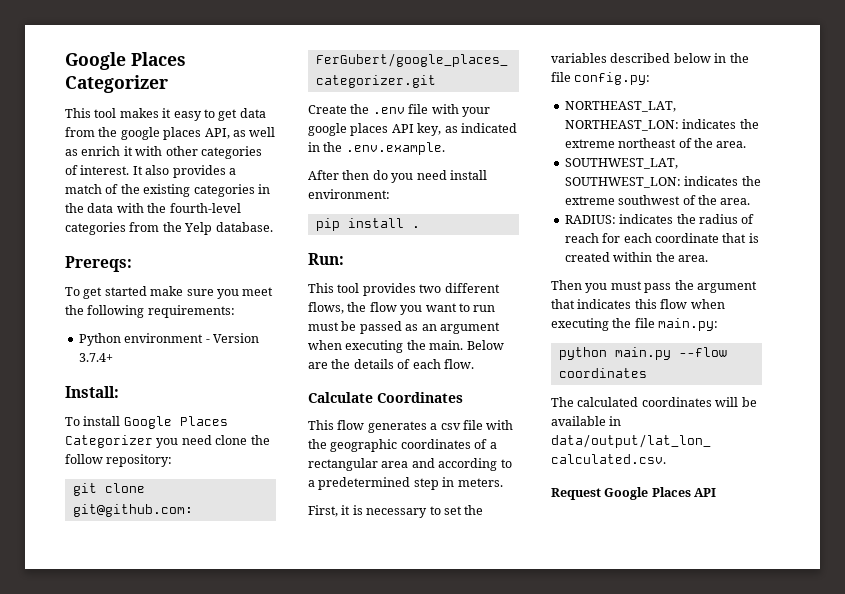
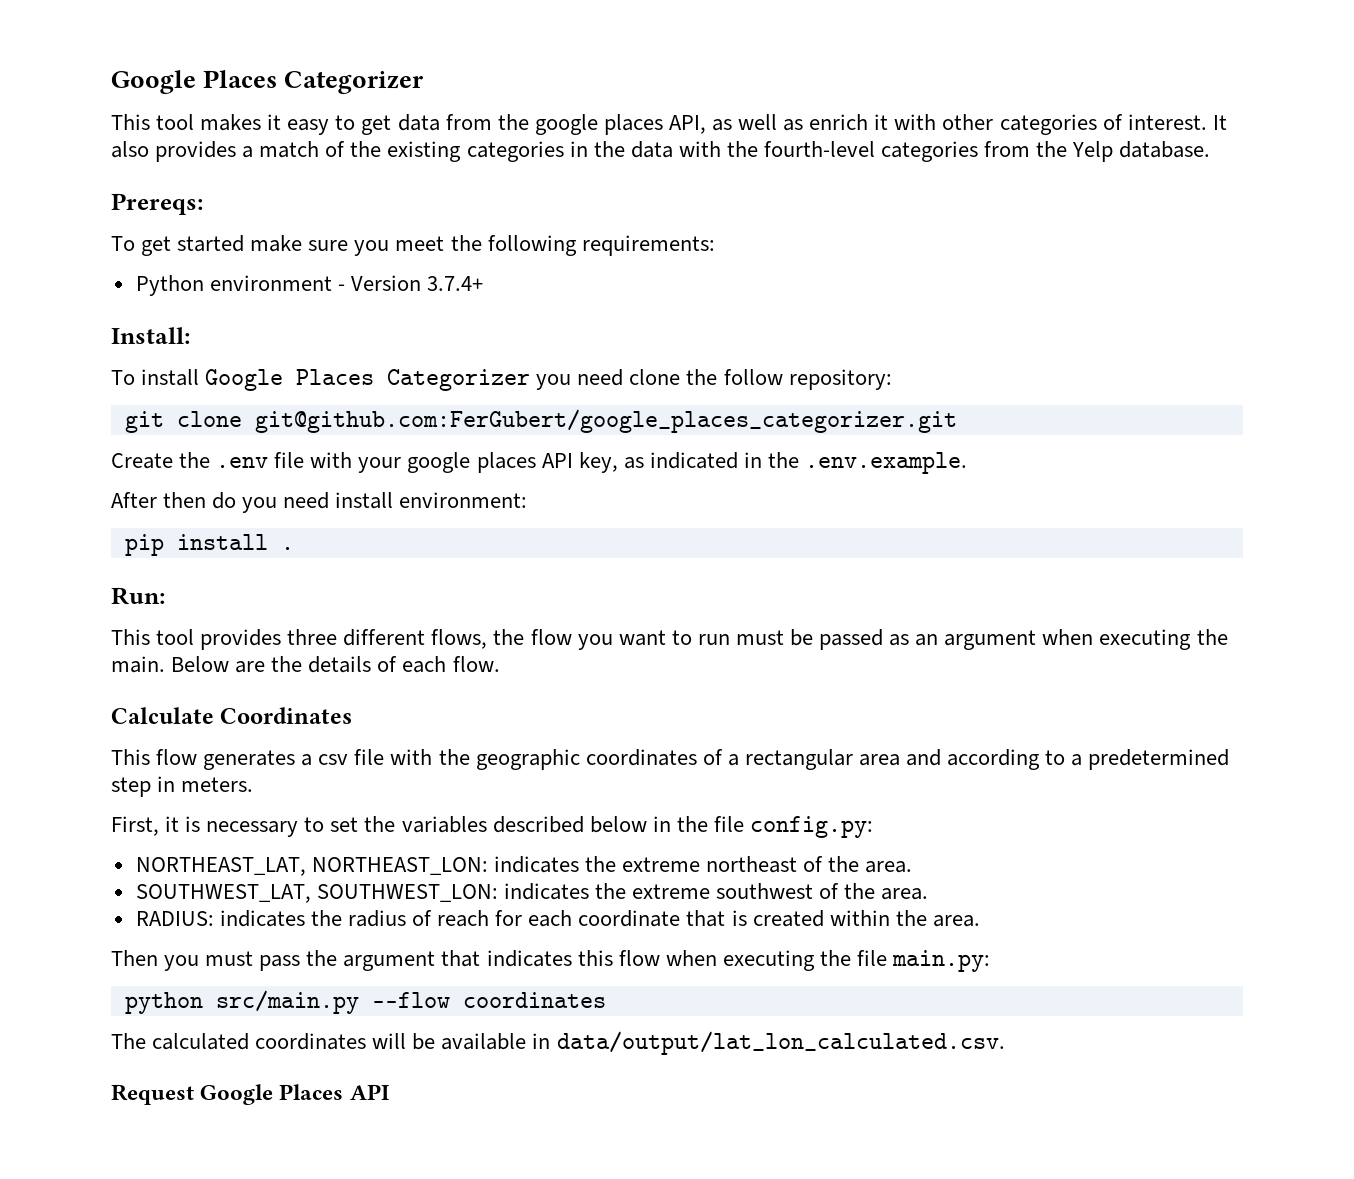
[419,284,442,293] two -> [287,629,338,645] three
[614,347,671,360] main.py -> [215,990,359,1014] src/main.py

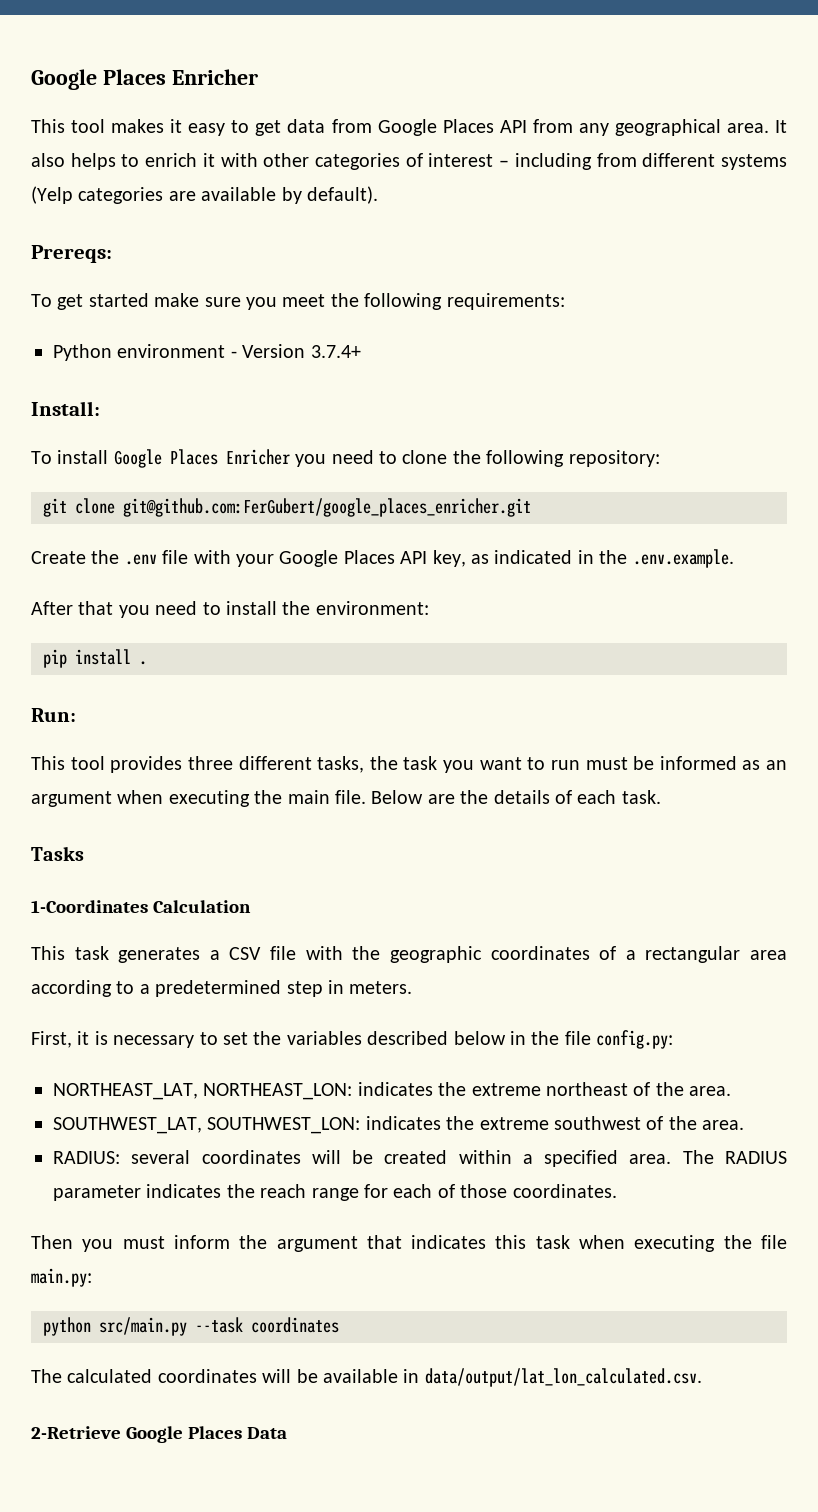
[111,70,425,94] Google Places Categorizer -> [31,69,258,90] Google Places Enricher
[497,114,804,135] the google places API, as well as -> [377,119,787,136] [31,153,140,170] Google Places API from any geographical area. It also helps to
[1127,114,1227,130] [111,141,1211,162] interest. It also provides a match of the existing categories in the data with the fourth-level categories from the Yelp database. -> [428,153,787,170] [31,186,378,204] interest – including from different systems (Yelp categories are available by default).
[387,369,624,391] Categorizer you need -> [225,449,397,467] Enricher you need to
[723,369,783,385] follow -> [486,450,565,467] following
[254,409,957,433] git@github.com:FerGubert/google_places_categorizer.git -> [123,498,531,517] git@github.com:FerGubert/google_places_enricher.git
[407,452,536,473] google places -> [279,550,395,567] Google Places
[163,492,394,513] then do you need install -> [78,601,311,618] that you need to install the
[431,629,572,649] flows, the flow -> [317,756,438,773] tasks, the task
[819,629,884,650] passed -> [659,756,737,770] informed
[111,656,165,673] main. -> [287,790,366,804] main file.
[452,656,500,672] [111,707,353,724] [111,749,198,765] flow. // Calculate Coordinates // This flow -> [621,790,661,804] [31,846,84,861] [31,900,252,913] [31,946,109,960] task. // Tasks // 1-Coordinates Calculation // This task
[318,754,349,765] csv -> [229,947,262,960] CSV
[906,749,942,766] and -> (788, 955) none
[219,910,980,927] indicates the radius of reach for each coordinate that is created within the area. -> [131,1150,787,1167] [53,1184,617,1201] several coordinates will be created within a specified area. The RADIUS parameter indicates the reach range for each of those coordinates.
[259,955,301,971] pass -> [173,1235,230,1249] inform
[618,950,660,966] flow -> [535,1235,570,1249] task
[371,992,450,1008] --flow -> [195,1317,243,1333] --task
[111,1084,389,1105] Request Google Places API -> [31,1426,288,1443] 2-Retrieve Google Places Data

